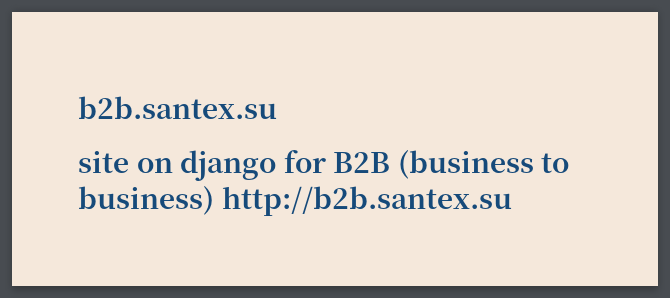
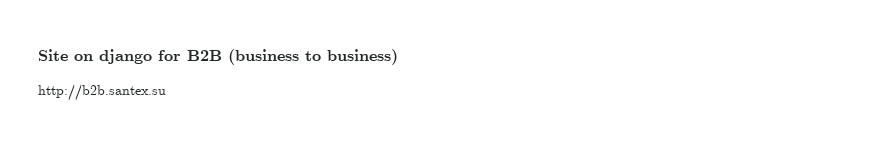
[78,96,277,119] [78,151,129,173] b2b.santex.su // site -> [38,49,68,61] Site
(214, 200) none -> (398, 57) //

